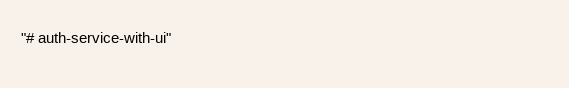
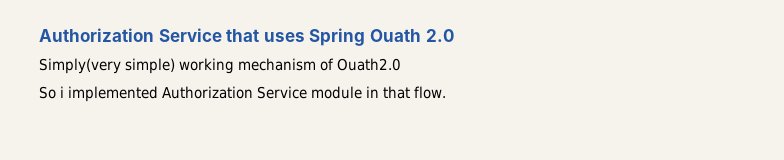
[21,32,172,43] "# auth-service-with-ui" -> [39,28,454,46] [39,58,401,74] [39,86,446,102] Authorization Service that uses Spring Ouath 2.0 // Simply(very simple) working mechanism of Ouath2.0 // So i implemented Authorization Service module in that flow.

